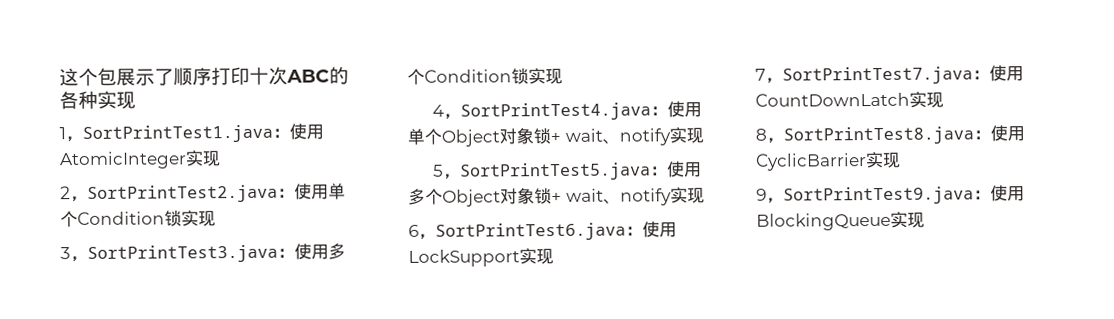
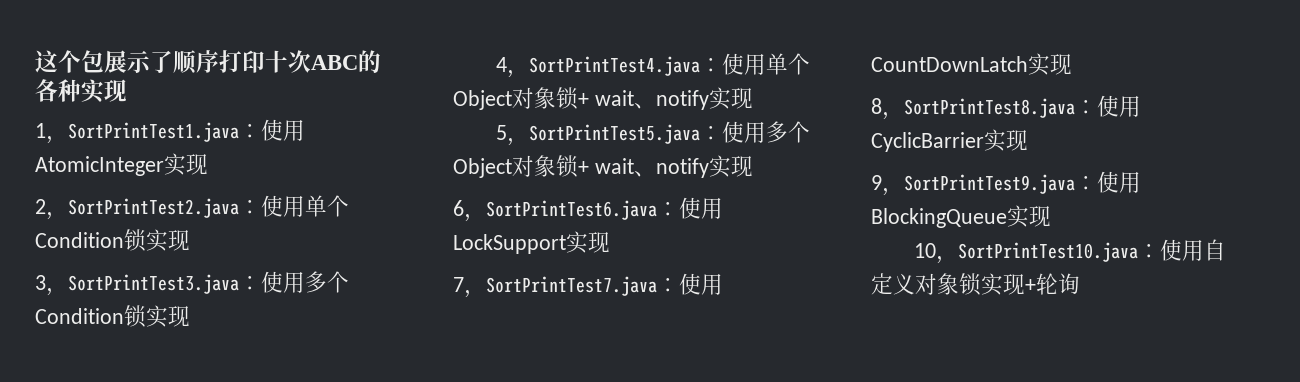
(925, 219) none -> [913,239,1226,264] [871,273,1080,296] // 10，SortPrintTest10.java：使用自定义对象锁实现+轮询

